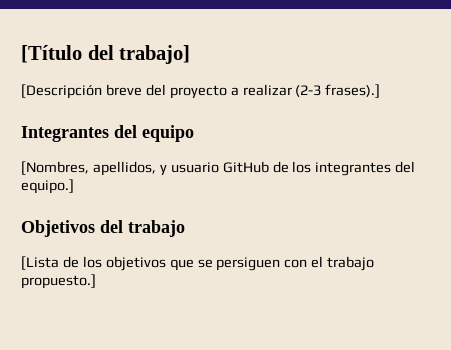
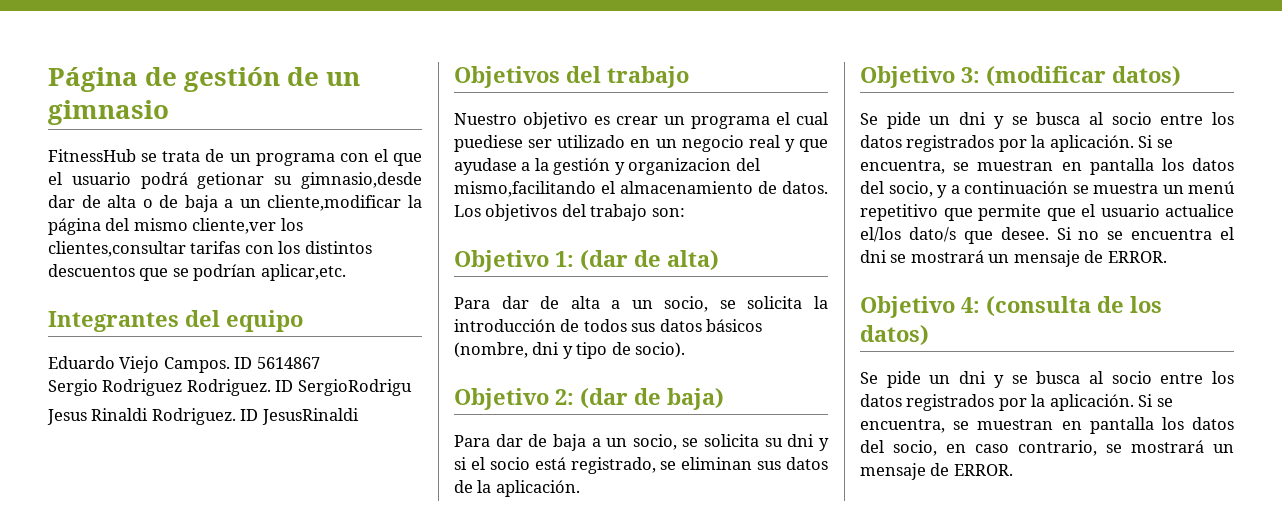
[21,45,191,64] [21,84,381,99] [21,125,194,142] [21,161,416,176] [21,179,74,194] [21,220,185,237] [21,256,375,271] [21,274,96,289] [Título del trabajo] // [Descripción breve del proyecto a realizar (2-3 frases).] // Integrantes del equipo // [Nombres, apellidos, y usuario GitHub de los integrantes del equipo.] // Objetivos del trabajo // [Lista de los objetivos que se persiguen con el trabajo propuesto.] -> [48,67,361,92] [48,100,169,125] [48,149,422,166] [48,172,423,189] [48,195,422,212] [48,218,303,235] [48,241,372,257] [48,264,346,281] [48,310,303,332] [48,356,320,373] [48,379,412,396] [47,408,359,425] [454,66,689,88] [454,112,828,129] [454,135,828,152] [454,158,760,175] [454,181,828,197] [454,204,685,221] [454,250,719,272] [454,296,828,312] [454,319,763,332] [454,342,686,359] [454,388,724,410] [454,434,829,451] [454,457,828,474] [454,480,580,497] [860,66,1181,88] [860,112,1234,129] [860,135,1173,152] [860,158,1234,175] [860,181,1235,198] [860,204,1234,221] [860,227,1234,244] [860,250,1167,267] [860,296,1162,318] [860,325,929,346] [860,371,1234,388] [860,394,1173,411] [860,417,1234,434] [860,440,1234,456] [860,463,1013,480] Página de gestión de un gimnasio // FitnessHub se trata de un programa con el que el usuario podrá getionar su gimnasio,desde dar de alta o de baja a un cliente,modificar la página del mismo cliente,ver los clientes,consultar tarifas con los distintos descuentos que se podrían aplicar,etc. // Integrantes del equipo // Eduardo Viejo Campos. ID 5614867 // Sergio Rodriguez Rodriguez. ID SergioRodrigu // Jesus Rinaldi Rodriguez. ID JesusRinaldi // Objetivos del trabajo // Nuestro objetivo es crear un programa el cual puediese ser utilizado en un negocio real y que ayudase a la gestión y organizacion del mismo,facilitando el almacenamiento de datos. Los objetivos del trabajo son: // Objetivo 1: (dar de alta) // Para dar de alta a un socio, se solicita la introducción de todos sus datos básicos (nombre, dni y tipo de socio). // Objetivo 2: (dar de baja) // Para dar de baja a un socio, se solicita su dni y si el socio está registrado, se eliminan sus datos de la aplicación. // Objetivo 3: (modificar datos) // Se pide un dni y se busca al socio entre los datos registrados por la aplicación. Si se encuentra, se muestran en pantalla los datos del socio, y a continuación se muestra un menú repetitivo que permite que el usuario actualice el/los dato/s que desee. Si no se encuentra el dni se mostrará un mensaje de ERROR. // Objetivo 4: (consulta de los datos) // Se pide un dni y se busca al socio entre los datos registrados por la aplicación. Si se encuentra, se muestran en pantalla los datos del socio, en caso contrario, se mostrará un mensaje de ERROR.

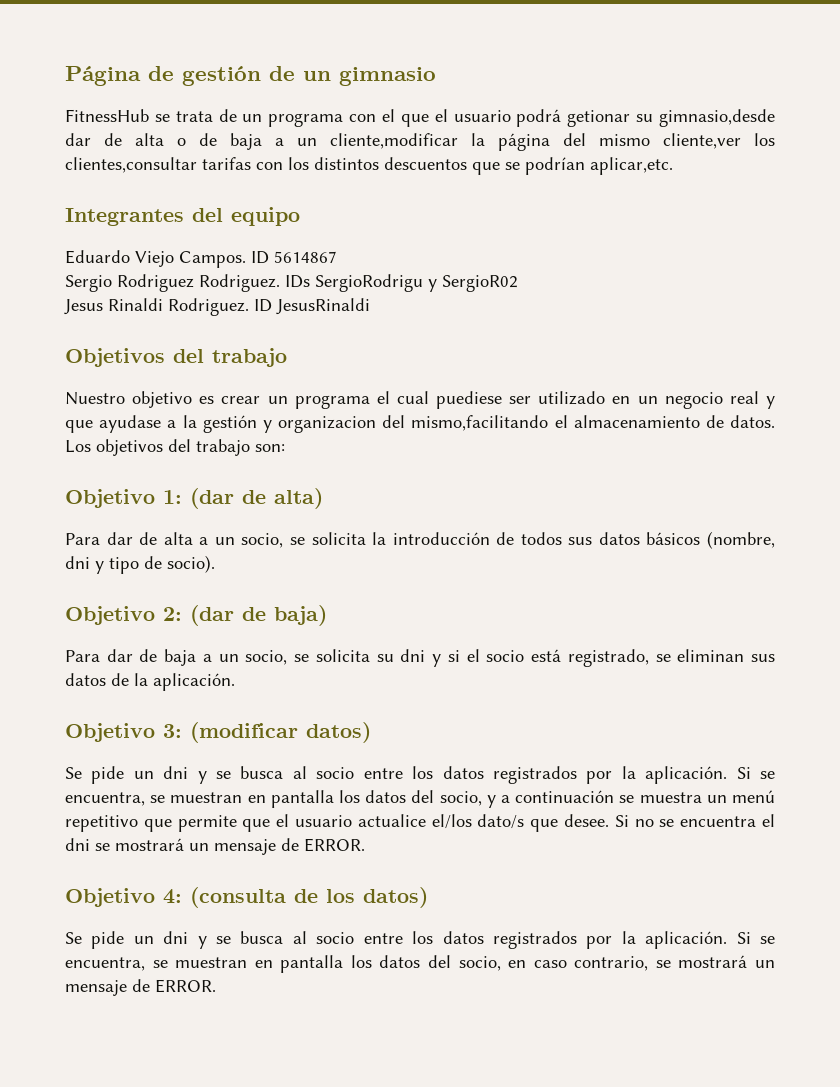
[275,380,294,392] ID -> [285,275,310,288] IDs
(412, 387) none -> [428,275,518,292] y SergioR02

